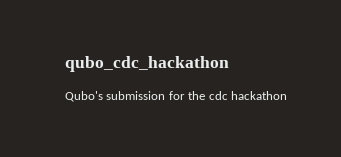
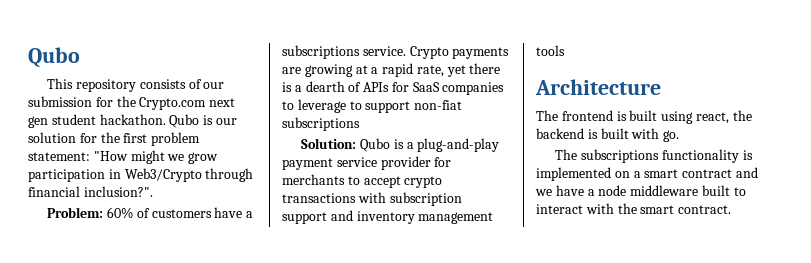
[65,56,229,72] [65,91,287,102] qubo_cdc_hackathon // Qubo's submission for the cdc hackathon -> [28,47,80,68] [47,78,225,92] [28,96,236,110] [28,114,237,128] [28,132,201,146] [28,150,219,164] [28,168,254,182] [28,186,153,197] [47,207,254,219] [282,45,510,59] [282,63,501,77] [282,81,505,95] [282,99,463,113] [282,117,360,131] [301,138,500,152] [282,156,452,170] [282,174,443,188] [282,192,462,206] [282,210,494,224] [536,45,565,56] [535,79,661,95] [536,110,752,124] [536,128,680,142] [555,149,753,163] [536,167,758,181] [535,185,746,196] [536,203,732,214] Qubo // This repository consists of our submission for the Crypto.com next gen student hackathon. Qubo is our solution for the first problem statement: "How might we grow participation in Web3/Crypto through financial inclusion?". // Problem: 60% of customers have a subscriptions service. Crypto payments are growing at a rapid rate, yet there is a dearth of APIs for SaaS companies to leverage to support non-fiat subscriptions // Solution: Qubo is a plug-and-play payment service provider for merchants to accept crypto transactions with subscription support and inventory management tools // Architecture // The frontend is built using react, the backend is built with go. // The subscriptions functionality is implemented on a smart contract and we have a node middleware built to interact with the smart contract.

